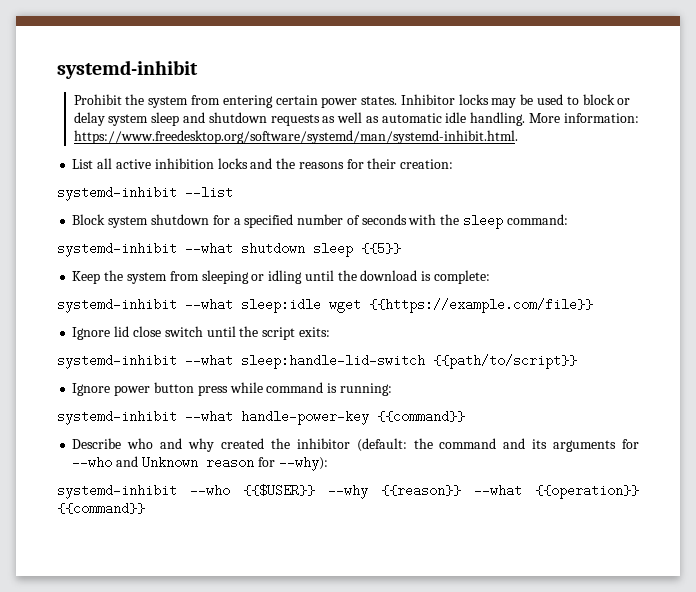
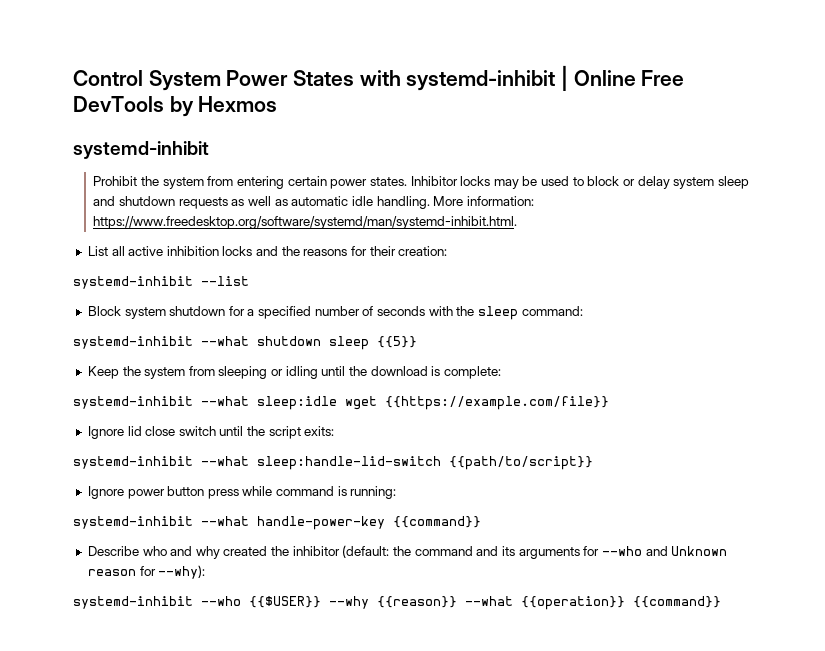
(57, 69) none -> [73,65,685,91] [73,96,278,117] Control System Power States with systemd-inhibit | Online Free DevTools by Hexmos //

